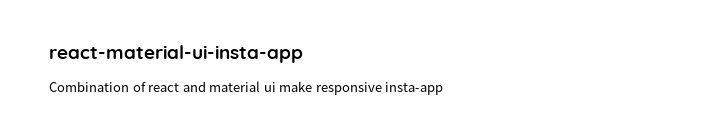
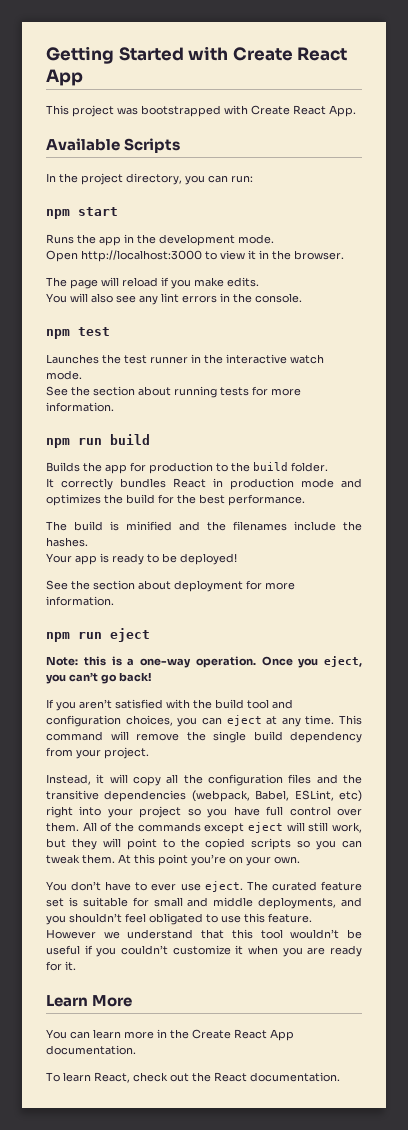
[49,45,303,63] [49,81,444,95] react-material-ui-insta-app // Combination of react and material ui make responsive insta-app -> [46,46,348,64] [46,69,83,86] [46,105,356,117] [46,138,181,153] [46,173,253,185] [46,207,118,219] [46,234,274,246] [46,250,344,262] [46,277,259,289] [46,293,302,305] [46,327,110,339] [46,354,324,364] [46,370,82,380] [46,386,301,398] [46,402,114,412] [46,434,150,448] [46,462,328,474] [46,478,362,490] [46,494,305,506] [46,521,362,531] [46,537,88,547] [46,553,237,565] [46,580,295,592] [46,596,114,606] [46,628,150,642] [46,656,362,668] [46,672,151,684] [46,699,293,711] [46,715,362,727] [46,731,362,743] [46,747,149,759] [46,774,362,786] [46,790,362,802] [46,806,363,818] [46,822,362,834] [46,838,362,850] [46,854,300,866] [46,881,362,892] [46,897,362,909] [46,913,312,925] [46,929,363,939] [46,945,362,957] [46,961,76,971] [46,995,133,1007] [46,1029,294,1041] [46,1045,136,1055] [46,1072,340,1083] Getting Started with Create React App // This project was bootstrapped with Create React App. // Available Scripts // In the project directory, you can run: // npm start // Runs the app in the development mode. // Open http://localhost:3000 to view it in the browser. // The page will reload if you make edits. // You will also see any lint errors in the console. // npm test // Launches the test runner in the interactive watch mode. // See the section about running tests for more information. // npm run build // Builds the app for production to the build folder. // It correctly bundles React in production mode and optimizes the build for the best performance. // The build is minified and the filenames include the hashes. // Your app is ready to be deployed! // See the section about deployment for more information. // npm run eject // Note: this is a one-way operation. Once you eject, you can’t go back! // If you aren’t satisfied with the build tool and configuration choices, you can eject at any time. This command will remove the single build dependency from your project. // Instead, it will copy all the configuration files and the transitive dependencies (webpack, Babel, ESLint, etc) right into your project so you have full control over them. All of the commands except eject will still work, but they will point to the copied scripts so you can tweak them. At this point you’re on your own. // You don’t have to ever use eject. The curated feature set is suitable for small and middle deployments, and you shouldn’t feel obligated to use this feature. However we understand that this tool wouldn’t be useful if you couldn’t customize it when you are ready for it. // Learn More // You can learn more in the Create React App documentation. // To learn React, check out the React documentation.

